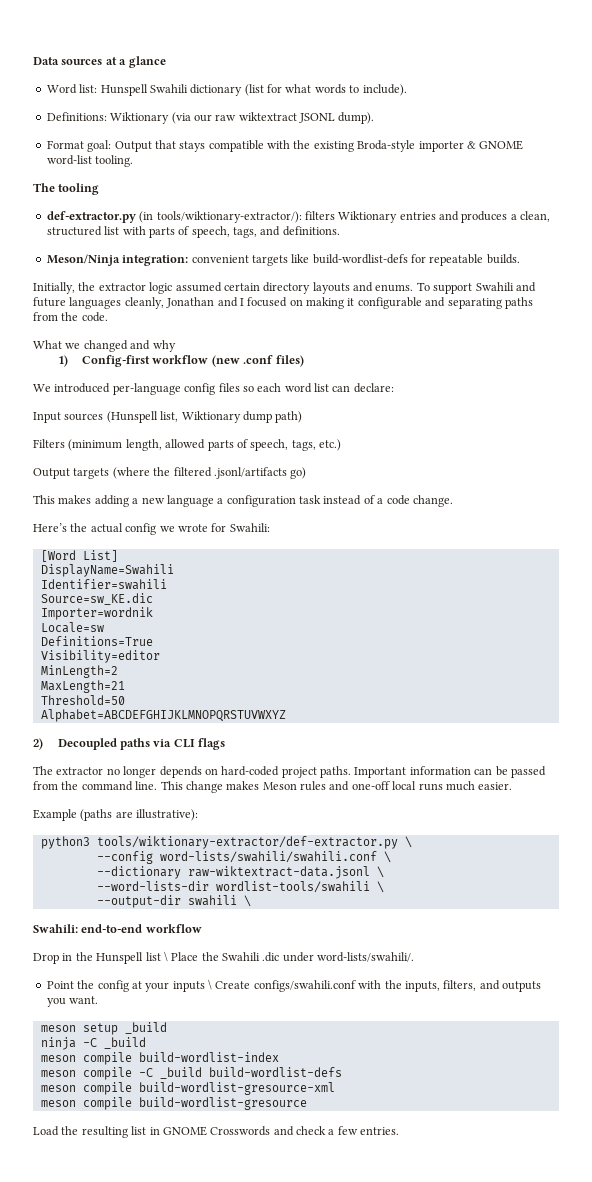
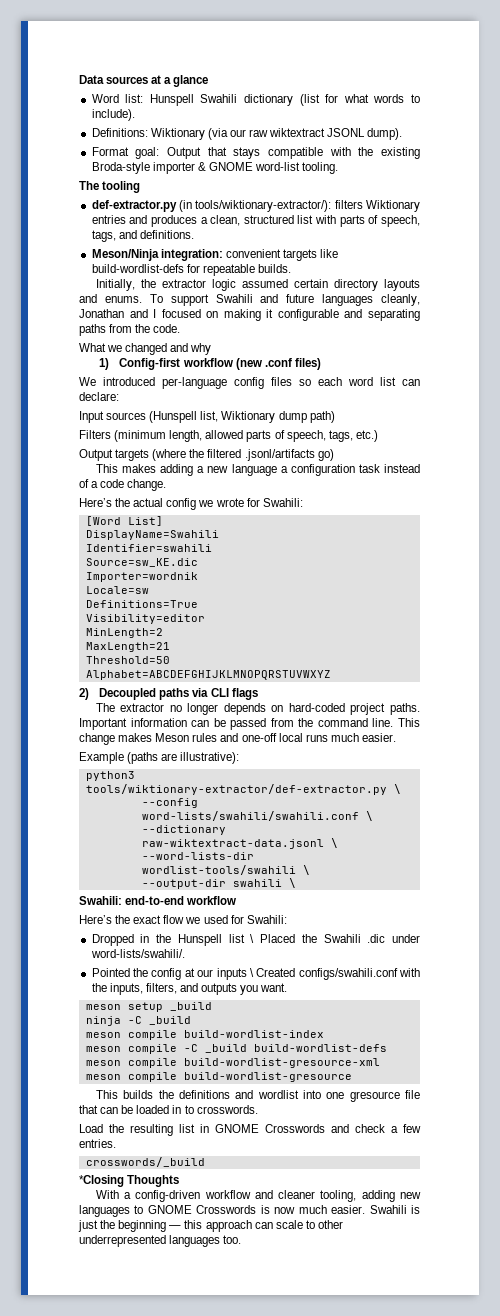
[33,953,59,964] Drop -> [79,915,287,924] [91,934,134,946] Here’s the exact flow we used for Swahili: // Dropped
[171,952,199,961] Place -> [260,934,296,943] Placed
[46,981,74,989] Point -> [91,968,130,977] Pointed
[145,982,170,992] your -> [197,969,214,977] our
[215,981,251,989] Create -> [256,968,296,977] Created
(307, 1103) none -> [95,1090,421,1102] [79,1105,258,1114] // This builds the definitions and wordlist into one gresource file that can be loaded in to crosswords.
(400, 1131) none -> [85,1157,205,1167] [79,1175,180,1187] [95,1190,421,1202] [79,1205,421,1217] [78,1220,343,1232] [79,1235,242,1247] // crosswords/_build // *Closing Thoughts // With a config-driven workflow and cleaner tooling, adding new languages to GNOME Crosswords is now much easier. Swahili is just the beginning — this approach can scale to other underrepresented languages too.

